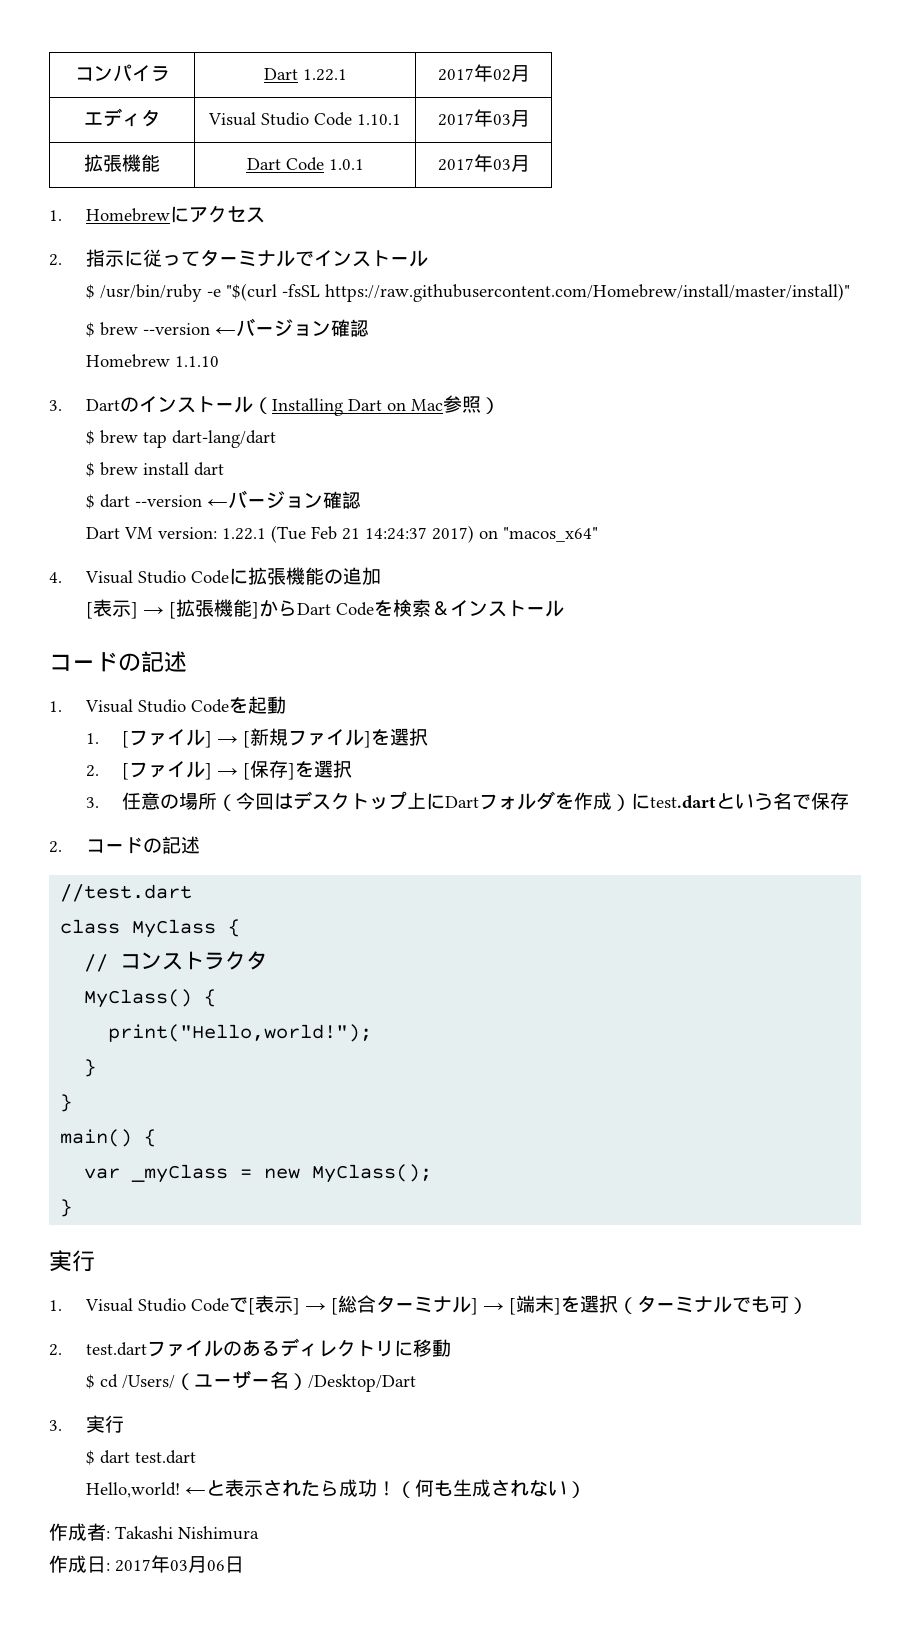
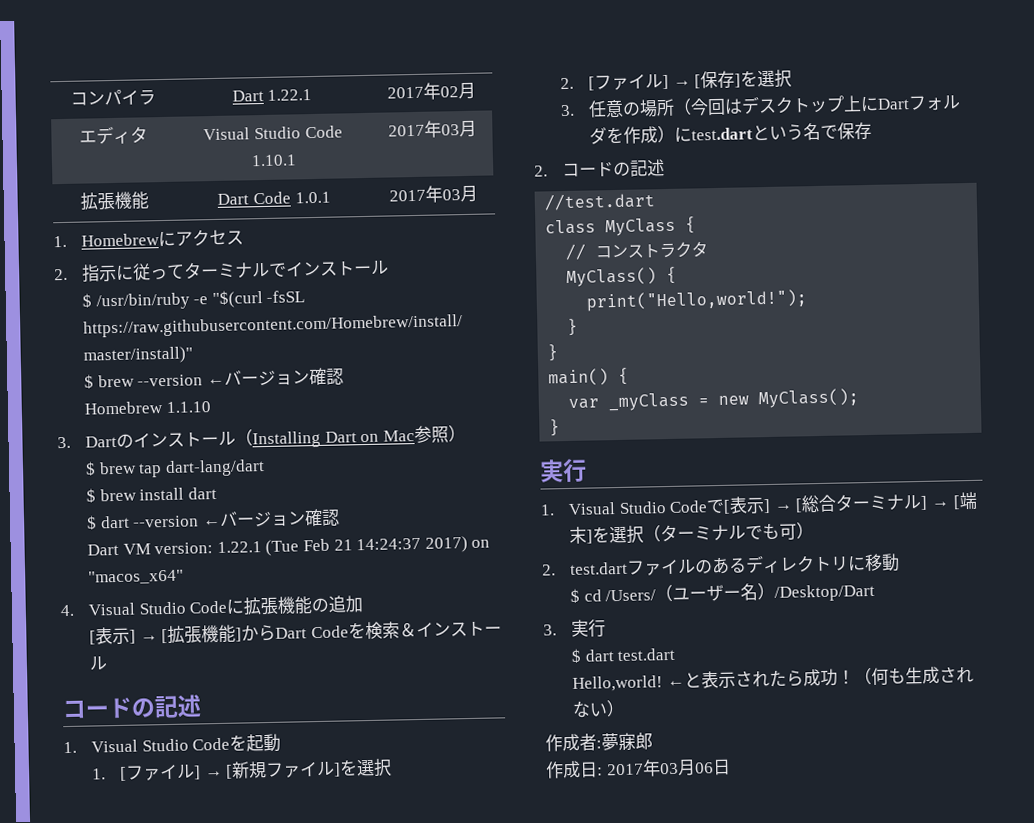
[115,1526,259,1540] Takashi Nishimura -> [601,732,653,752] 夢寐郎

